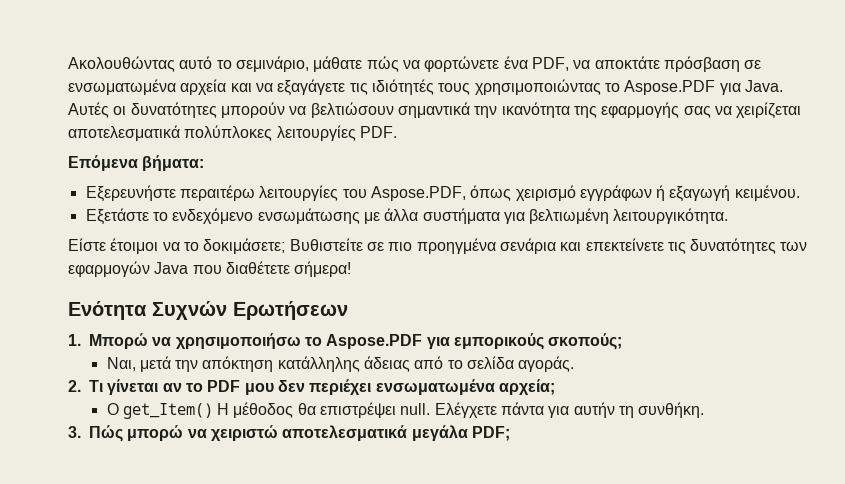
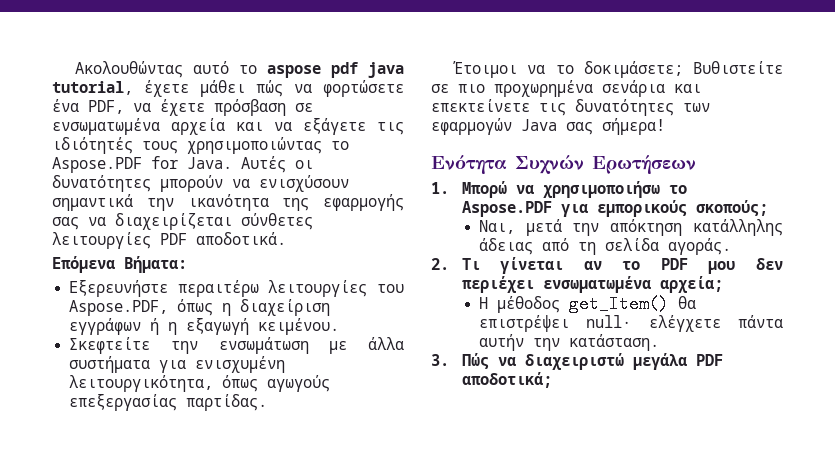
[235,56,363,72] σεμινάριο, μάθατε -> [267,62,404,78] [52,80,245,97] aspose pdf java tutorial, έχετε μάθει
[424,56,500,72] φορτώνετε -> [323,80,404,97] φορτώσετε
[594,56,660,69] αποκτάτε -> [160,99,205,116] έχετε
[277,79,346,96] εξαγάγετε -> [303,118,366,135] εξάγετε
[719,83,741,95] για -> [151,156,178,169] for
[310,102,394,118] βελτιώσουν -> [259,175,349,192] ενισχύσουν
[736,102,802,119] [68,125,397,141] χειρίζεται αποτελεσματικά πολύπλοκες λειτουργίες PDF. -> [115,213,313,230] [52,232,286,249] διαχειρίζεται σύνθετες λειτουργίες PDF αποδοτικά.
[142,155,205,171] βήματα: -> [124,256,187,273] Βήματα:
[515,185,576,201] χειρισμό -> [222,299,331,316] η διαχείριση
(666, 193) none -> [168,322,178,335] η
[85,208,729,225] [68,238,159,254] Εξετάστε το ενδεχόμενο ενσωμάτωσης με άλλα συστήματα για βελτιωμένη λειτουργικότητα. // Είστε έτοιμοι -> [69,337,404,354] [69,356,286,373] [69,375,331,392] [69,394,268,411] [453,61,518,78] Σκεφτείτε την ενσωμάτωση με άλλα συστήματα για ενισχυμένη λειτουργικότητα, όπως αγωγούς επεξεργασίας παρτίδας. // Έτοιμοι
[416,238,496,254] προηγμένα -> [494,80,593,97] προχωρημένα
[192,261,290,274] που διαθέτετε -> [566,122,593,135] σας
[447,360,463,369] το -> [577,242,596,255] τη
[106,403,213,419] Ο get_Item() -> (723, 284) none
(294, 410) none -> [568,295,669,313] get_Item()
[400,402,705,418] [68,425,510,442] null. Ελέγχετε πάντα για αυτήν τη συνθήκη. // 3. Πώς μπορώ να χειριστώ αποτελεσματικά μεγάλα PDF; -> [586,315,783,332] [478,334,659,351] [431,353,723,370] [461,372,552,388] null· ελέγχετε πάντα αυτήν την κατάσταση. // 3. Πώς να διαχειριστώ μεγάλα PDF αποδοτικά;

